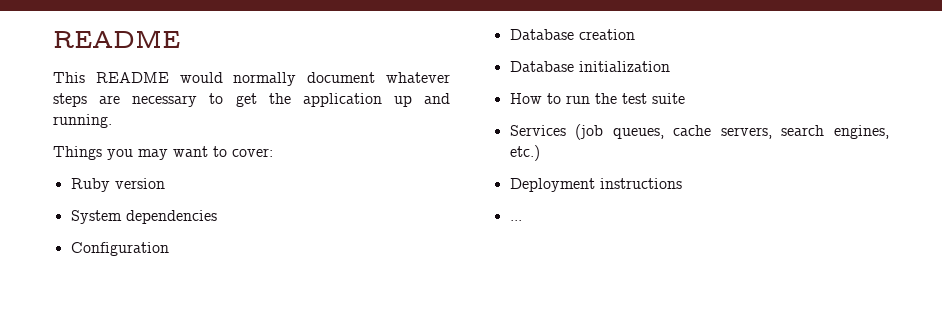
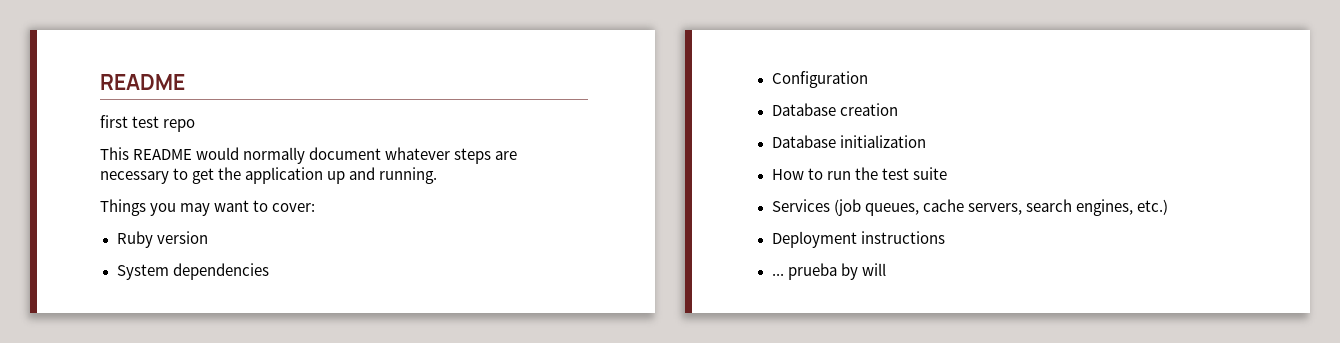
[53,30,180,48] README -> [100,74,185,90] [100,115,196,132] README // first test repo
(522, 220) none -> [787,263,886,280] prueba by will

